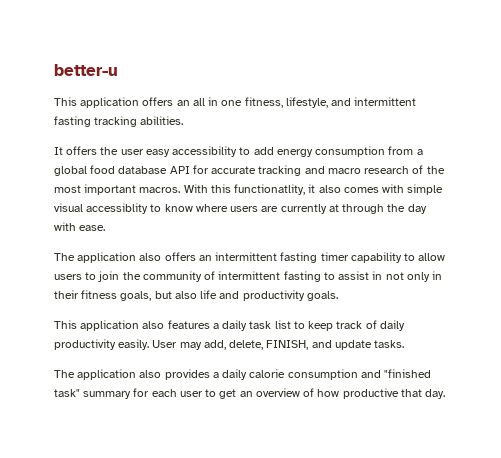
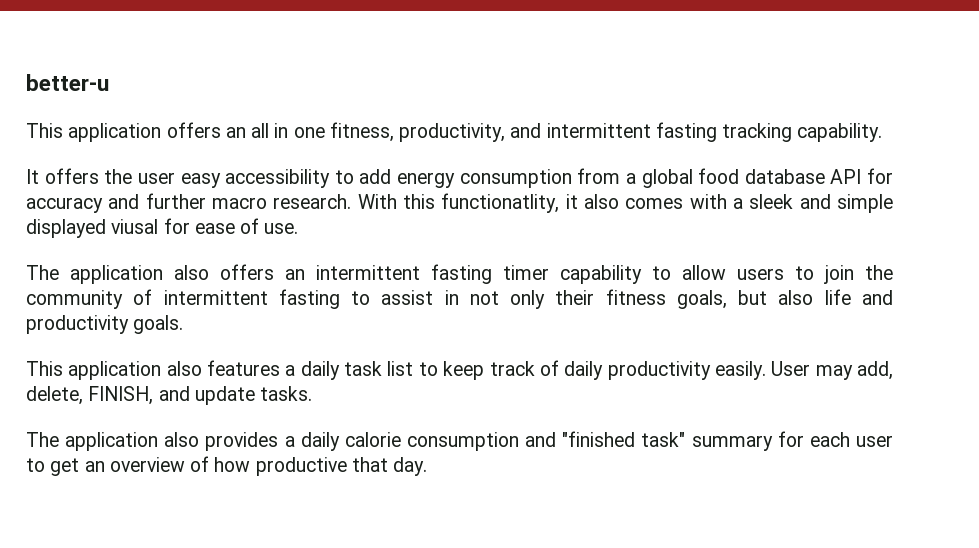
[285,97,328,108] lifestyle, -> [399,123,506,142] productivity,
[140,116,184,125] abilities. -> [797,123,883,142] capability.
[211,165,445,176] [54,184,181,195] accurate tracking and macro research of the most important macros. -> [26,193,352,213] accuracy and further macro research.
[407,184,444,195] [54,203,427,214] [54,222,106,231] simple visual accessiblity to know where users are currently at through the day with ease. -> [733,194,894,213] [26,218,299,238] a sleek and simple displayed viusal for ease of use.
[432,271,443,280] in -> (546, 299) none

